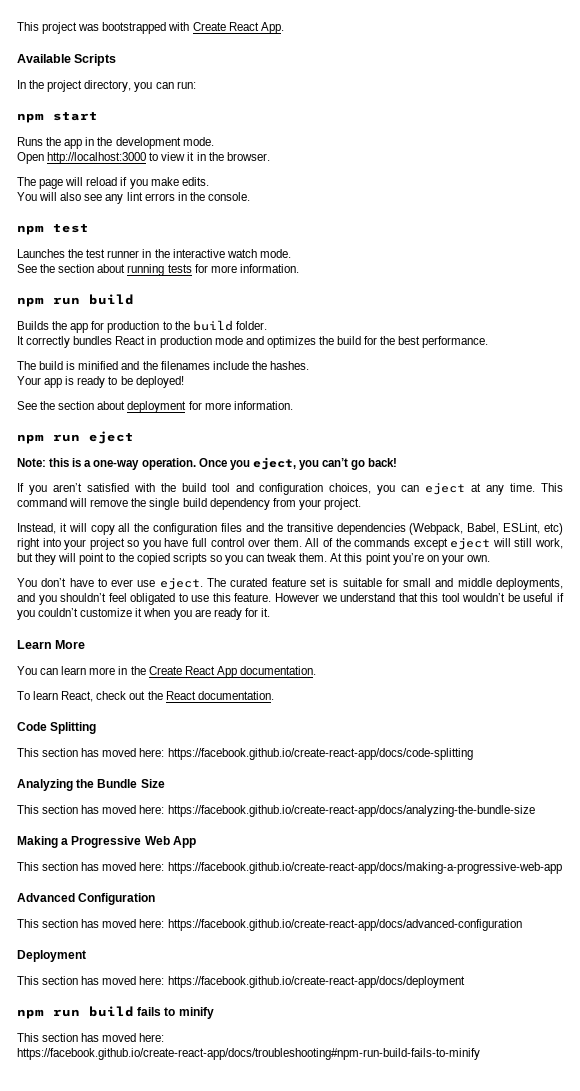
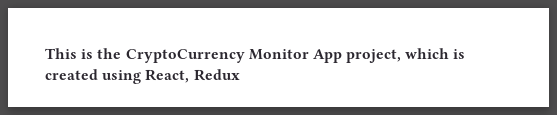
[17,22,284,34] [17,54,117,66] [17,80,196,92] [17,112,98,123] [17,137,214,149] [17,152,270,164] [17,177,209,189] [17,192,250,204] [17,224,89,235] [17,249,291,258] [17,264,299,276] [17,294,134,307] [17,320,267,333] [17,336,489,348] [17,361,309,370] [17,376,184,388] [17,401,293,413] [17,431,134,444] [17,457,398,470] [17,483,563,495] [17,498,361,510] [17,523,564,535] [17,538,563,550] [17,553,490,565] [17,578,563,590] [17,593,564,605] [17,608,270,620] [17,640,86,649] [17,666,316,678] [17,691,274,702] [17,722,97,734] [17,748,473,760] [17,779,165,791] [17,805,535,817] [17,836,196,848] [17,862,562,874] [17,893,156,905] [17,919,522,931] [17,950,86,962] [17,976,465,988] [17,1006,214,1019] [17,1033,165,1042] [17,1048,480,1060] This project was bootstrapped with Create React App. // Available Scripts // In the project directory, you can run: // npm start // Runs the app in the development mode. // Open http://localhost:3000 to view it in the browser. // The page will reload if you make edits. // You will also see any lint errors in the console. // npm test // Launches the test runner in the interactive watch mode. // See the section about running tests for more information. // npm run build // Builds the app for production to the build folder. // It correctly bundles React in production mode and optimizes the build for the best performance. // The build is minified and the filenames include the hashes. // Your app is ready to be deployed! // See the section about deployment for more information. // npm run eject // Note: this is a one-way operation. Once you eject, you can’t go back! // If you aren’t satisfied with the build tool and configuration choices, you can eject at any time. This command will remove the single build dependency from your project. // Instead, it will copy all the configuration files and the transitive dependencies (Webpack, Babel, ESLint, etc) right into your project so you have full control over them. All of the commands except eject will still work, but they will point to the copied scripts so you can tweak them. At this point you’re on your own. // You don’t have to ever use eject. The curated feature set is suitable for small and middle deployments, and you shouldn’t feel obligated to use this feature. However we understand that this tool wouldn’t be useful if you couldn’t customize it when you are ready for it. // Learn More // You can learn more in the Create React App documentation. // To learn React, check out the React documentation. // Code Splitting // This section has moved here: https://facebook.github.io/create-react-app/docs/code-splitting // Analyzing the Bundle Size // This section has moved here: https://facebook.github.io/create-react-app/docs/analyzing-the-bundle-size // Making a Progressive Web App // This section has moved here: https://facebook.github.io/create-react-app/docs/making-a-progressive-web-app // Advanced Configuration // This section has moved here: https://facebook.github.io/create-react-app/docs/advanced-configuration // Deployment // This section has moved here: https://facebook.github.io/create-react-app/docs/deployment // npm run build fails to minify // This section has moved here: https://facebook.github.io/create-react-app/docs/troubleshooting#npm-run-build-fails-to-minify -> [45,48,466,63] [45,69,240,84] This is the CryptoCurrency Monitor App project, which is created using React, Redux

